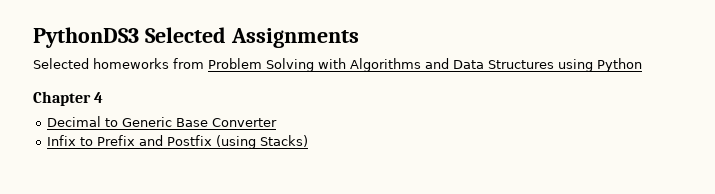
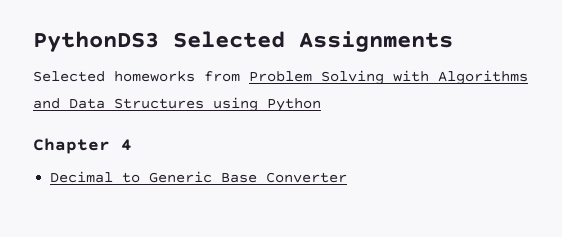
[47,135,309,149] // Infix to Prefix and Postfix (using Stacks) -> (348, 177) none

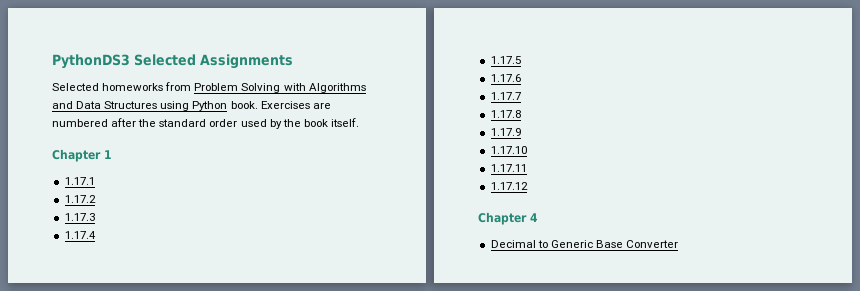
(321, 105) none -> [230,101,331,109] [52,118,359,129] [52,149,112,162] [64,177,95,185] [64,195,96,203] [64,213,95,221] [64,231,96,239] [490,56,521,64] [490,74,521,82] [490,92,521,100] [490,110,521,118] [490,128,521,136] [490,146,527,154] [490,164,527,172] [490,182,528,190] book. Exercises are numbered after the standard order used by the book itself. // Chapter 1 // 1.17.1 // 1.17.2 // 1.17.3 // 1.17.4 // 1.17.5 // 1.17.6 // 1.17.7 // 1.17.8 // 1.17.9 // 1.17.10 // 1.17.11 // 1.17.12

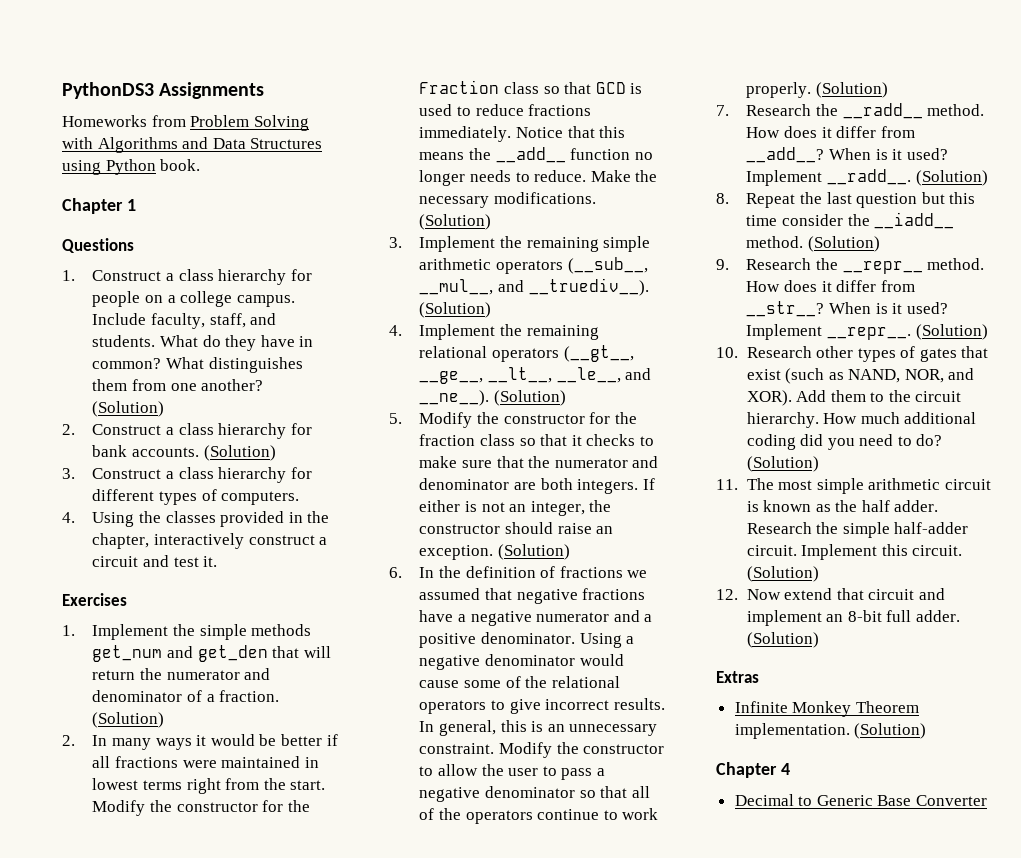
[134,54,196,66] Selected -> (154, 90) none
[52,83,164,91] Selected homeworks -> [62,115,147,127] Homeworks
[260,101,331,109] [52,118,359,129] [52,149,112,162] [64,177,95,185] [64,195,96,203] [64,213,95,221] [64,231,96,239] [490,56,521,64] [490,74,521,82] [490,92,521,100] [490,110,521,118] [490,128,521,136] [490,146,527,154] [490,164,527,172] [490,182,528,190] Exercises are numbered after the standard order used by the book itself. // Chapter 1 // 1.17.1 // 1.17.2 // 1.17.3 // 1.17.4 // 1.17.5 // 1.17.6 // 1.17.7 // 1.17.8 // 1.17.9 // 1.17.10 // 1.17.11 // 1.17.12 -> [62,198,136,214] [62,238,134,253] [62,269,312,285] [92,291,295,307] [92,313,277,329] [92,335,314,351] [92,357,303,373] [92,379,264,391] [92,401,165,417] [62,423,312,439] [92,445,276,461] [62,467,312,483] [92,489,300,505] [62,511,330,527] [92,533,328,549] [92,555,218,567] [62,593,127,606] [62,624,312,640] [92,645,331,662] [92,668,271,680] [92,690,280,702] [92,712,165,728] [62,734,338,750] [92,756,319,768] [92,778,326,794] [92,800,310,816] [419,80,643,94] [419,104,592,116] [419,126,626,142] [419,147,653,163] [419,170,658,186] [419,192,597,208] [419,214,492,230] [389,236,651,252] [419,257,648,274] [419,278,649,296] [419,302,492,318] [389,324,599,340] [419,345,634,362] [419,367,652,384] [419,390,567,406] [389,412,637,428] [419,434,655,446] [419,456,659,468] [419,478,655,494] [419,500,612,516] [419,522,614,534] [419,544,571,560] [389,566,648,578] [419,588,646,604] [419,610,653,626] [419,632,635,648] [419,654,624,670] [419,676,620,688] [419,698,665,714] [419,720,658,736] [419,742,665,758] [419,764,606,780] [419,786,650,802] [419,808,659,824] [746,82,889,98] [716,103,985,119] [746,126,915,138] [746,147,948,163] [746,169,988,186] [716,192,976,208] [746,212,955,229] [746,236,881,252] [716,258,985,274] [746,280,915,292] [746,301,948,317] [746,324,988,340] [716,346,989,362] [746,368,975,384] [746,390,962,406] [746,412,977,428] [746,434,943,450] [746,456,819,472] [716,478,991,494] [746,500,939,512] [746,522,969,538] [746,544,963,560] [746,566,819,582] [716,588,945,600] [746,610,960,626] [746,632,819,648] [716,671,759,683] [734,701,919,717] [734,723,927,739] // Chapter 1 // Questions // 1. Construct a class hierarchy for people on a college campus. Include faculty, staff, and students. What do they have in common? What distinguishes them from one another? (Solution) // 2. Construct a class hierarchy for bank accounts. (Solution) // 3. Construct a class hierarchy for different types of computers. // 4. Using the classes provided in the chapter, interactively construct a circuit and test it. // Exercises // 1. Implement the simple methods get_num and get_den that will return the numerator and denominator of a fraction. (Solution) // 2. In many ways it would be better if all fractions were maintained in lowest terms right from the start. Modify the constructor for the Fraction class so that GCD is used to reduce fractions immediately. Notice that this means the __add__ function no longer needs to reduce. Make the necessary modifications. (Solution) // 3. Implement the remaining simple arithmetic operators (__sub__, __mul__, and __truediv__). (Solution) // 4. Implement the remaining relational operators (__gt__, __ge__, __lt__, __le__, and __ne__). (Solution) // 5. Modify the constructor for the fraction class so that it checks to make sure that the numerator and denominator are both integers. If either is not an integer, the constructor should raise an exception. (Solution) // 6. In the definition of fractions we assumed that negative fractions have a negative numerator and a positive denominator. Using a negative denominator would cause some of the relational operators to give incorrect results. In general, this is an unnecessary constraint. Modify the constructor to allow the user to pass a negative denominator so that all of the operators continue to work properly. (Solution) // 7. Research the __radd__ method. How does it differ from __add__? When is it used? Implement __radd__. (Solution) // 8. Repeat the last question but this time consider the __iadd__ method. (Solution) // 9. Research the __repr__ method. How does it differ from __str__? When is it used? Implement __repr__. (Solution) // 10. Research other types of gates that exist (such as NAND, NOR, and XOR). Add them to the circuit hierarchy. How much additional coding did you need to do? (Solution) // 11. The most simple arithmetic circuit is known as the half adder. Research the simple half-adder circuit. Implement this circuit. (Solution) // 12. Now extend that circuit and implement an 8-bit full adder. (Solution) // Extras // Infinite Monkey Theorem implementation. (Solution)

